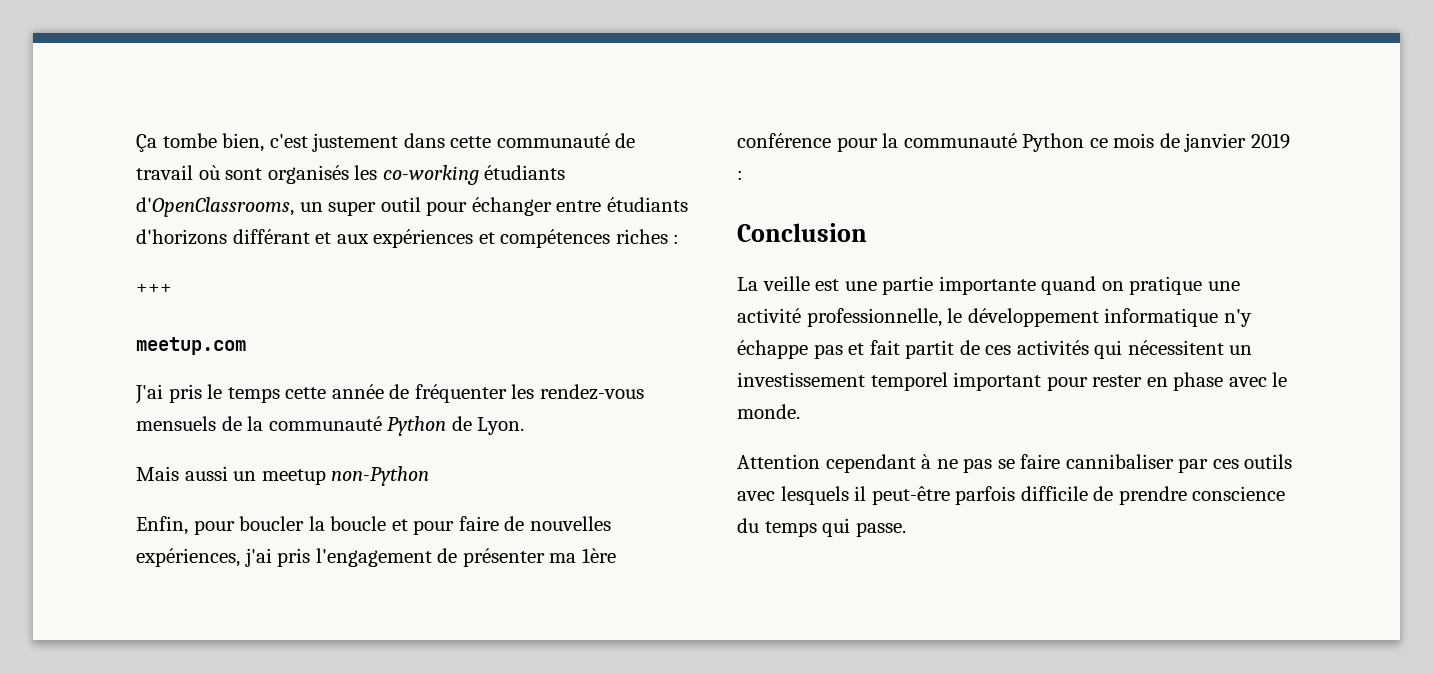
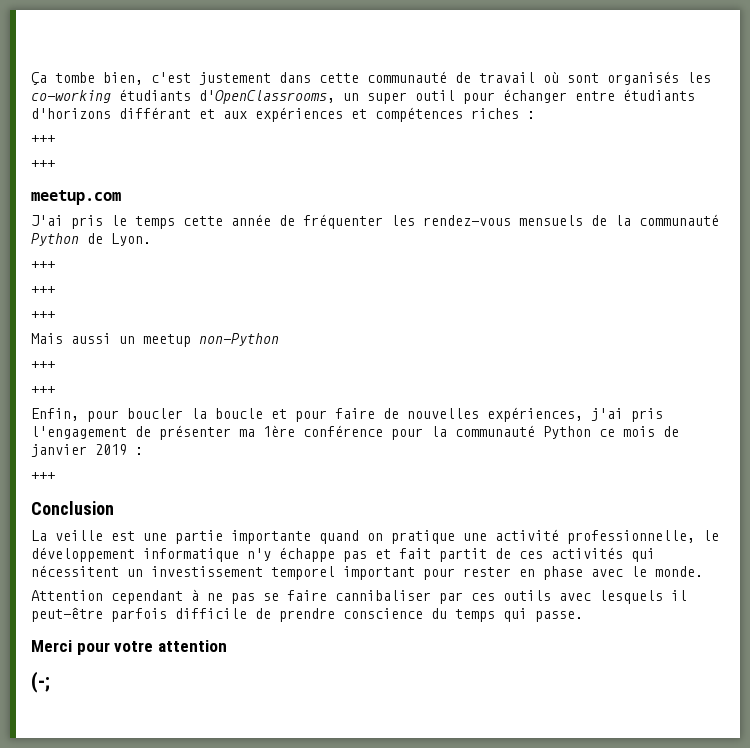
(172, 289) none -> [31,160,55,168] // +++
(525, 426) none -> [31,261,55,269] [31,286,55,294] [31,311,55,319] // +++ // +++ // +++
(430, 476) none -> [31,361,55,369] [31,386,55,394] // +++ // +++
(743, 175) none -> [31,472,55,480] // +++
(906, 529) none -> [31,640,227,655] [31,671,50,693] // Merci pour votre attention // (-;

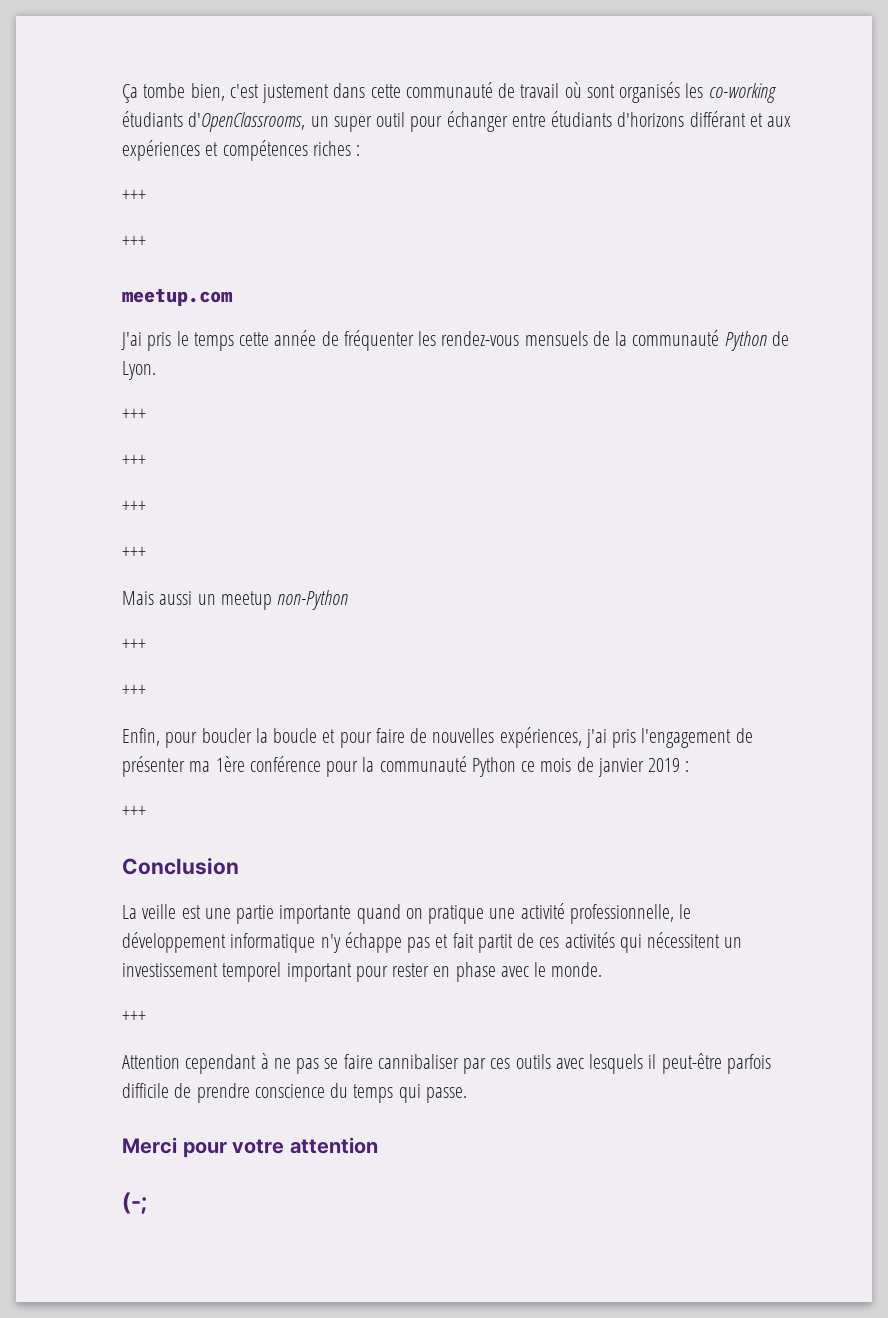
(55, 315) none -> [122,546,146,559] // +++
(703, 571) none -> [122,1010,146,1023] // +++

